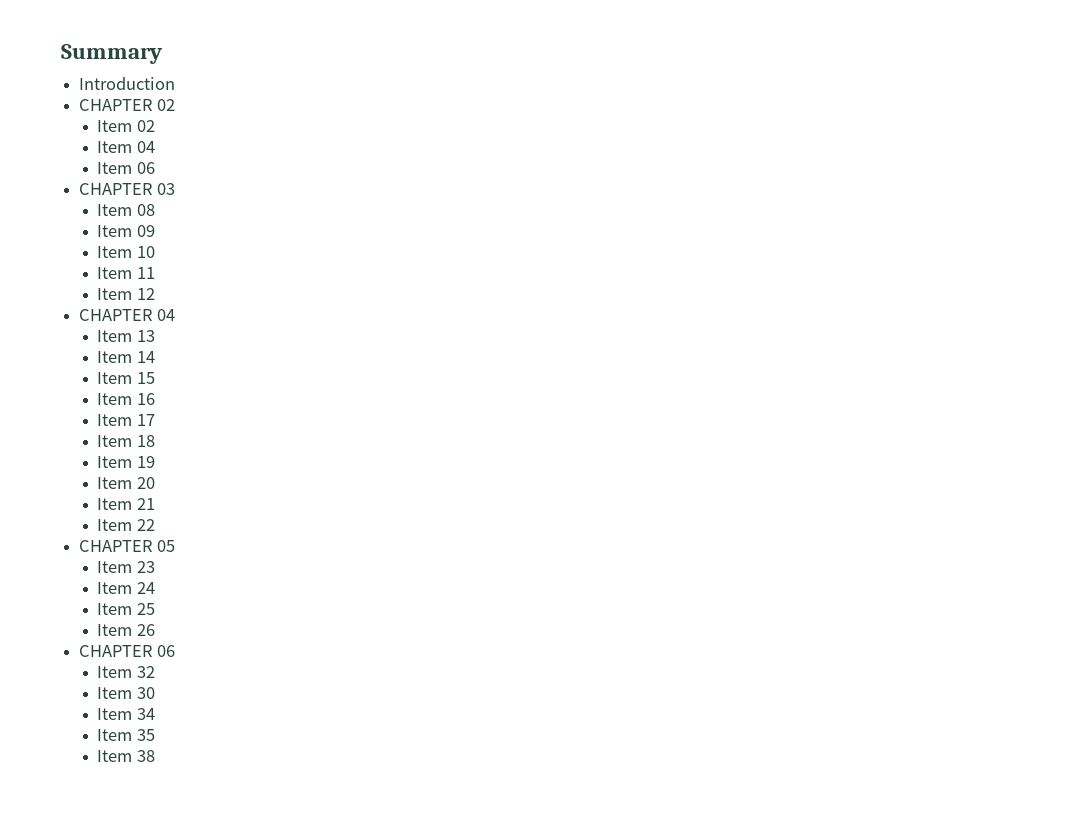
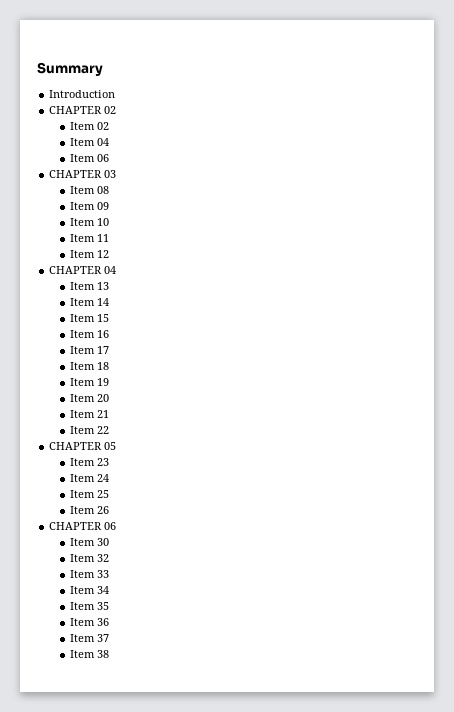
(175, 651) none -> [70,538,110,546] // Item 30
[136,687,155,699] 30 -> [97,570,110,578] 33
(155, 735) none -> [70,618,110,626] [70,634,110,642] // Item 36 // Item 37

